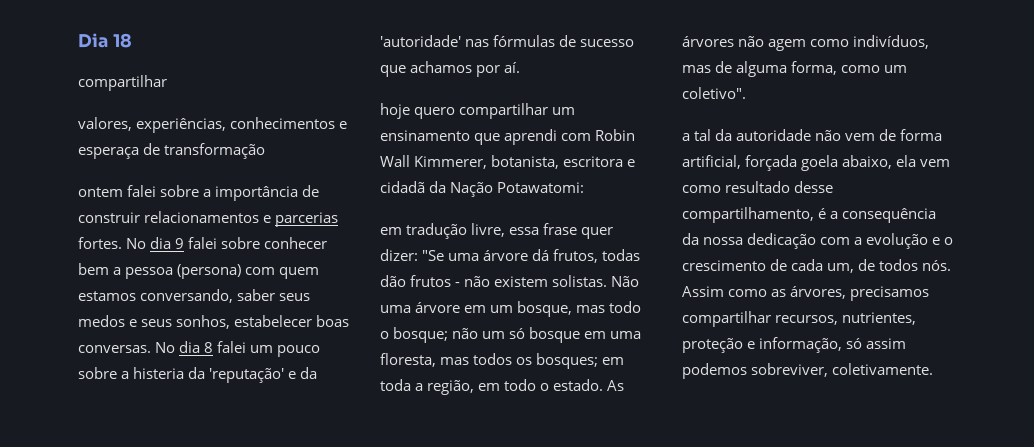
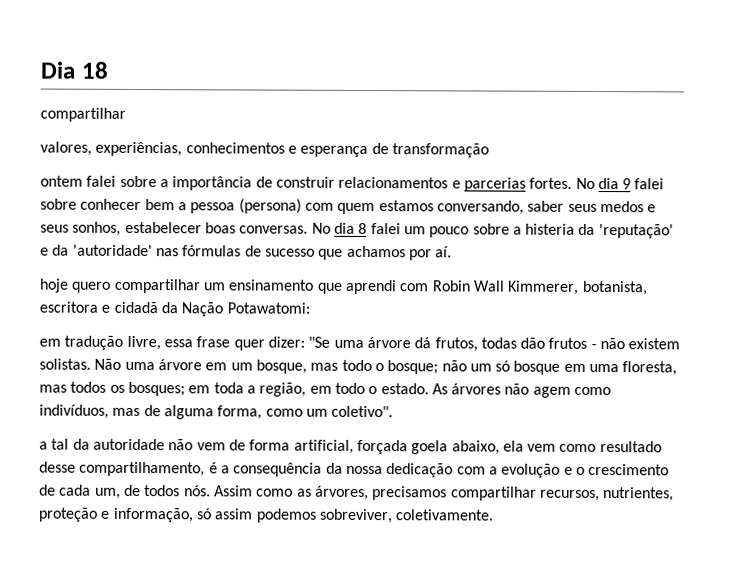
[78,147,139,159] esperaça -> [300,145,369,158] esperança

